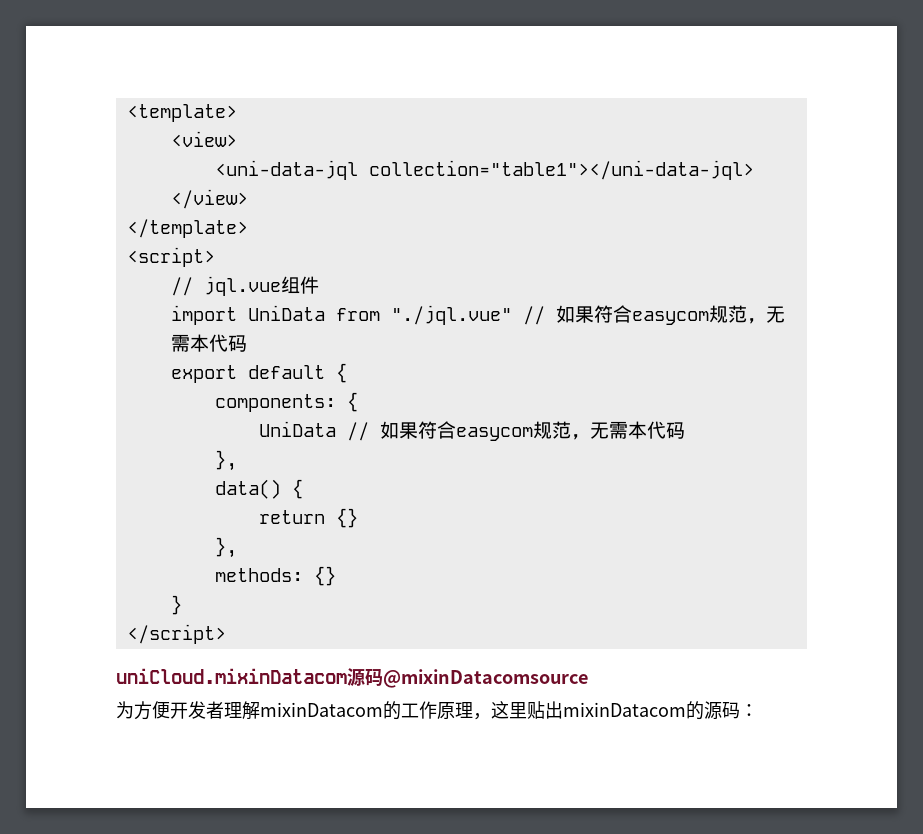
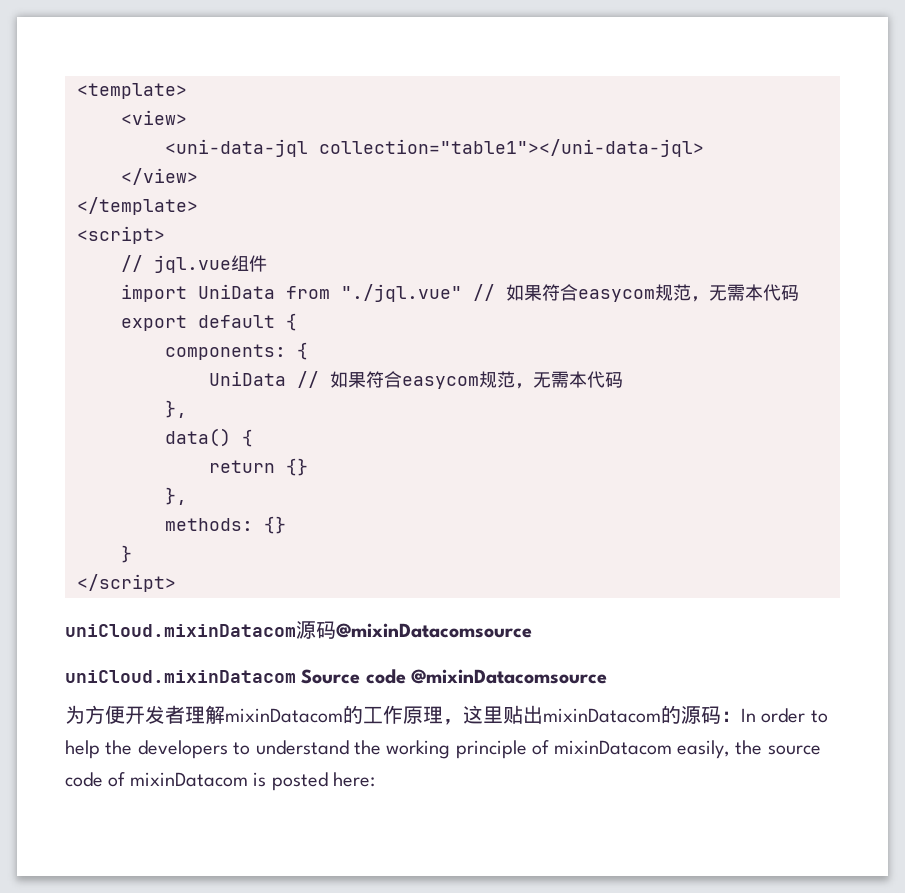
(588, 678) none -> [65,669,608,684] // uniCloud.mixinDatacom Source code @mixinDatacomsource
(758, 710) none -> [741,708,828,723] [65,740,821,759] [65,772,375,791] In order to help the developers to understand the working principle of mixinDatacom easily, the source code of mixinDatacom is posted here:

